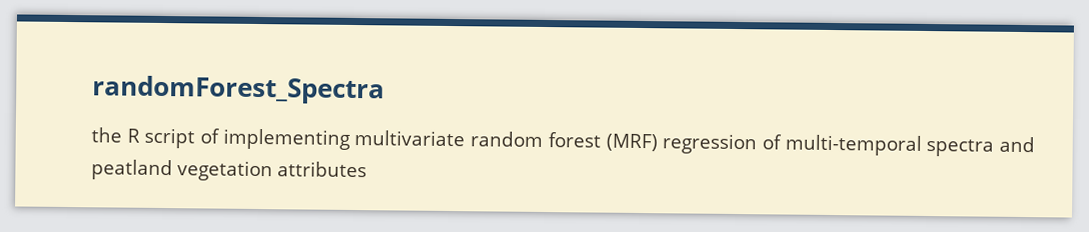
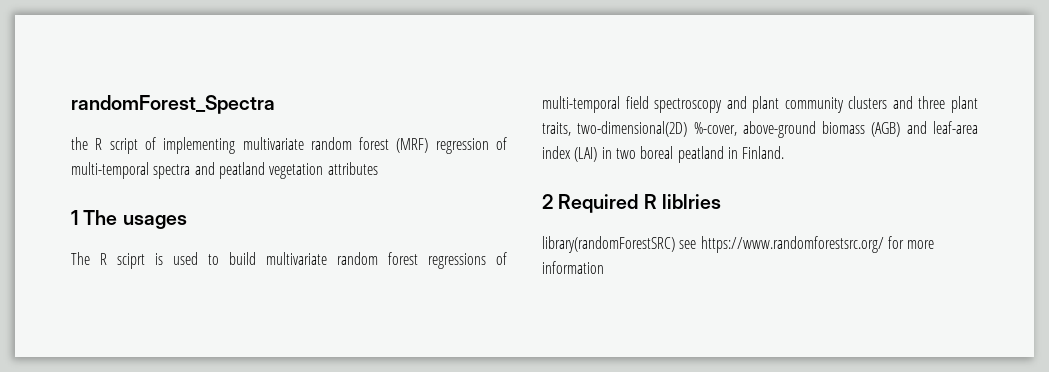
(367, 169) none -> [71,210,187,229] [71,252,507,269] [542,96,978,113] [542,121,978,138] [542,146,785,163] [542,194,721,213] [542,236,935,253] [542,261,604,274] // 1 The usages // The R sciprt is used to build multivariate random forest regressions of multi-temporal field spectroscopy and plant community clusters and three plant traits, two-dimensional(2D) %-cover, above-ground biomass (AGB) and leaf-area index (LAI) in two boreal peatland in Finland. // 2 Required R liblries // library(randomForestSRC) see https://www.randomforestsrc.org/ for more information

